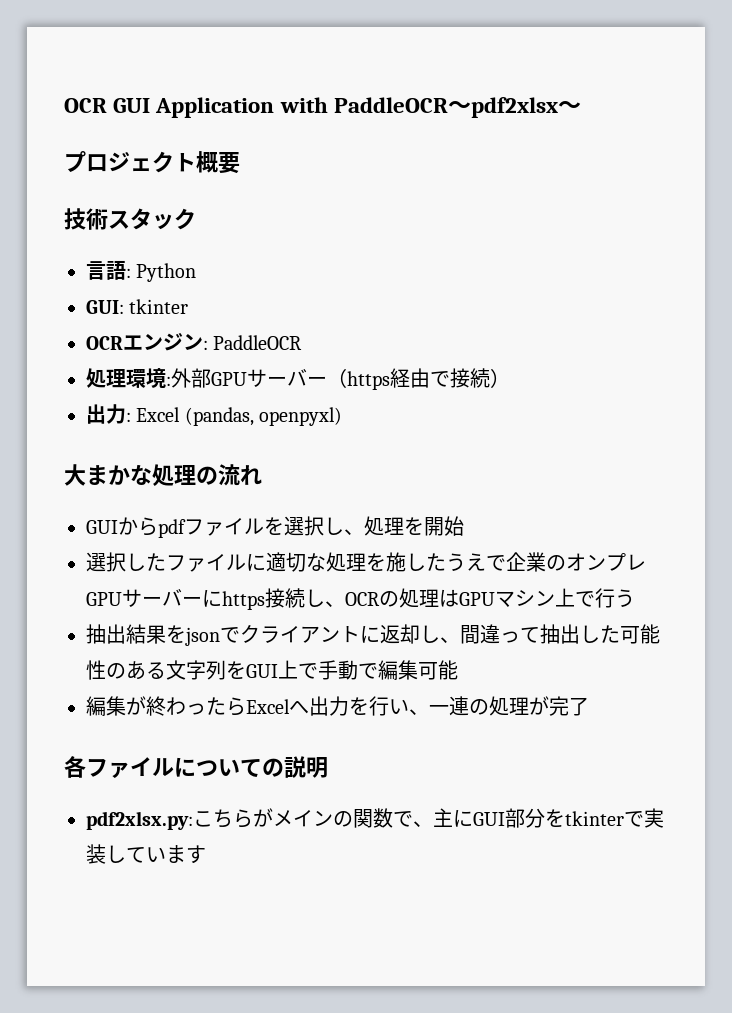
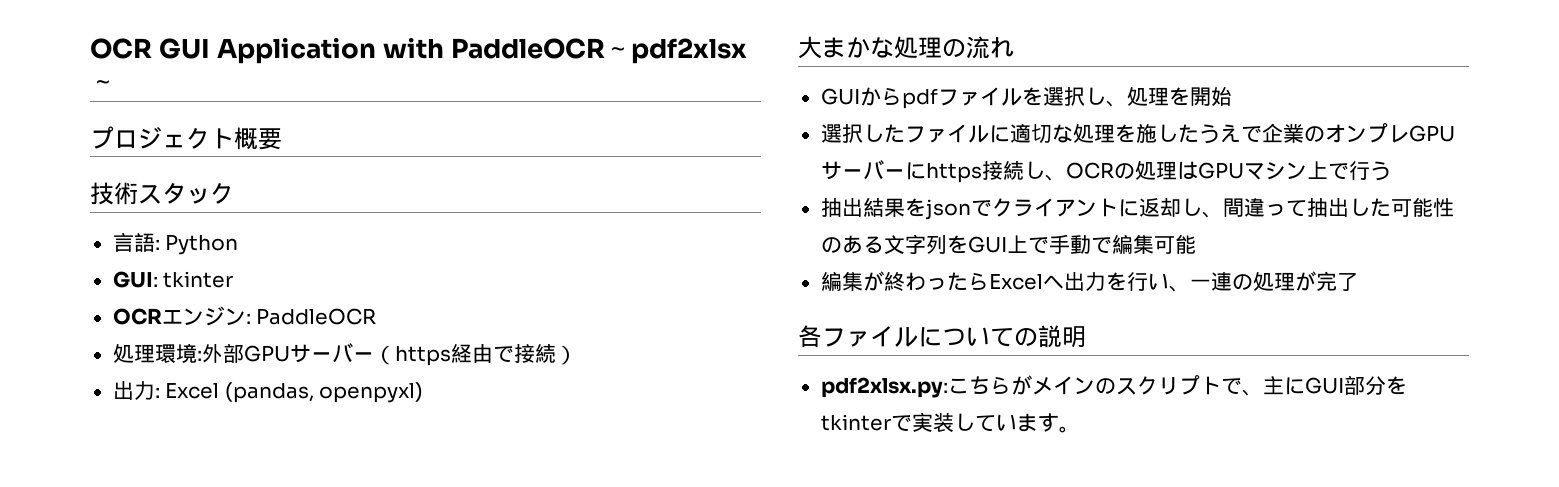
[353,808,393,828] 関数 -> [1115,375,1221,395] スクリプト
(206, 854) none -> [1058,426,1080,433] 。

